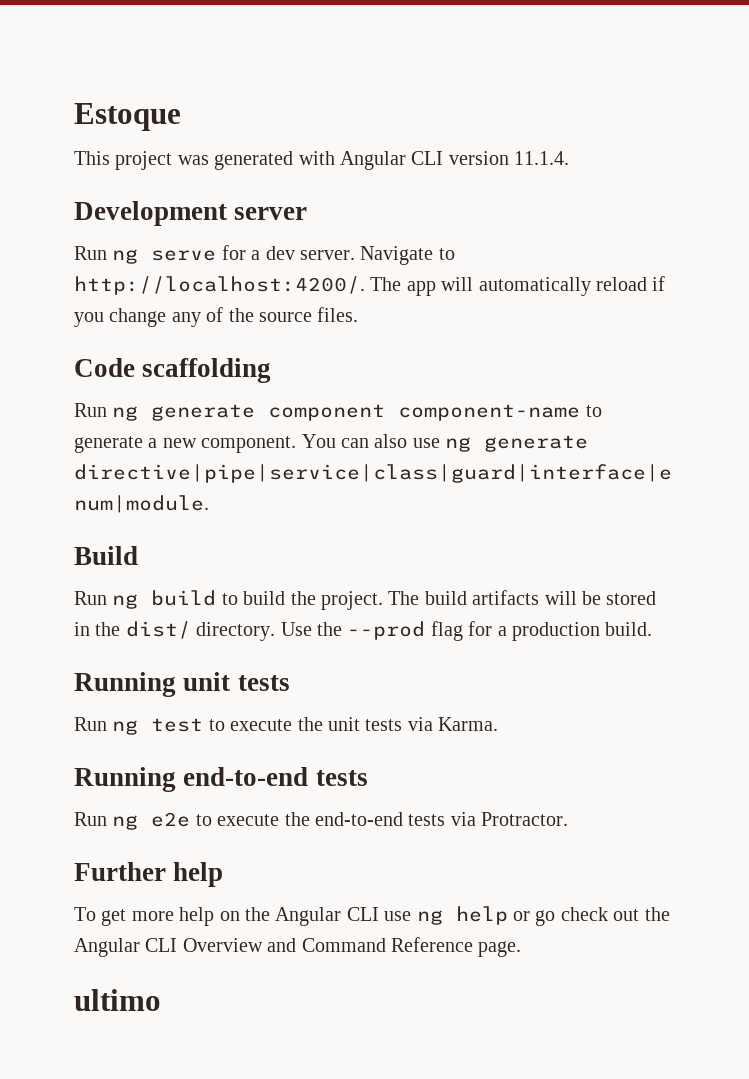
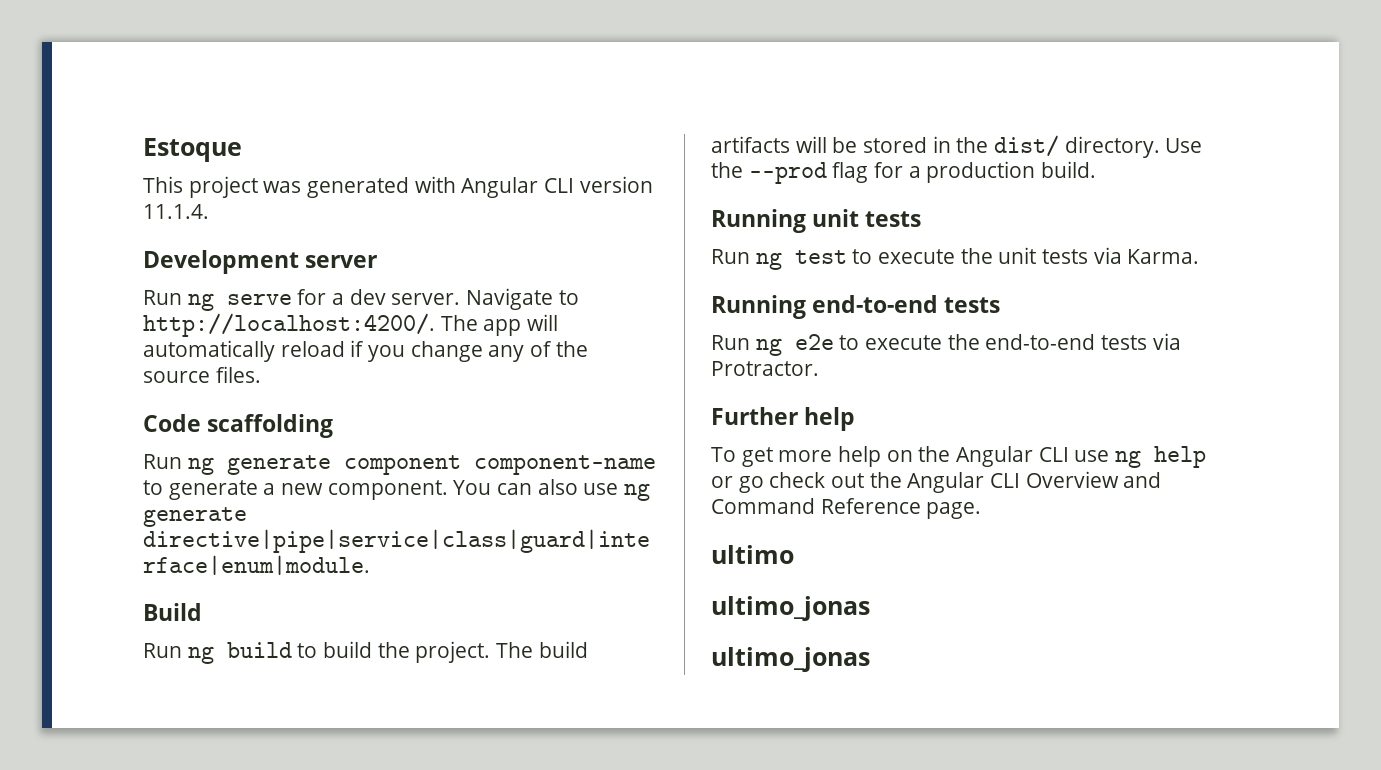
(161, 1000) none -> [711,596,870,621] [711,647,870,672] // ultimo_jonas // ultimo_jonas

